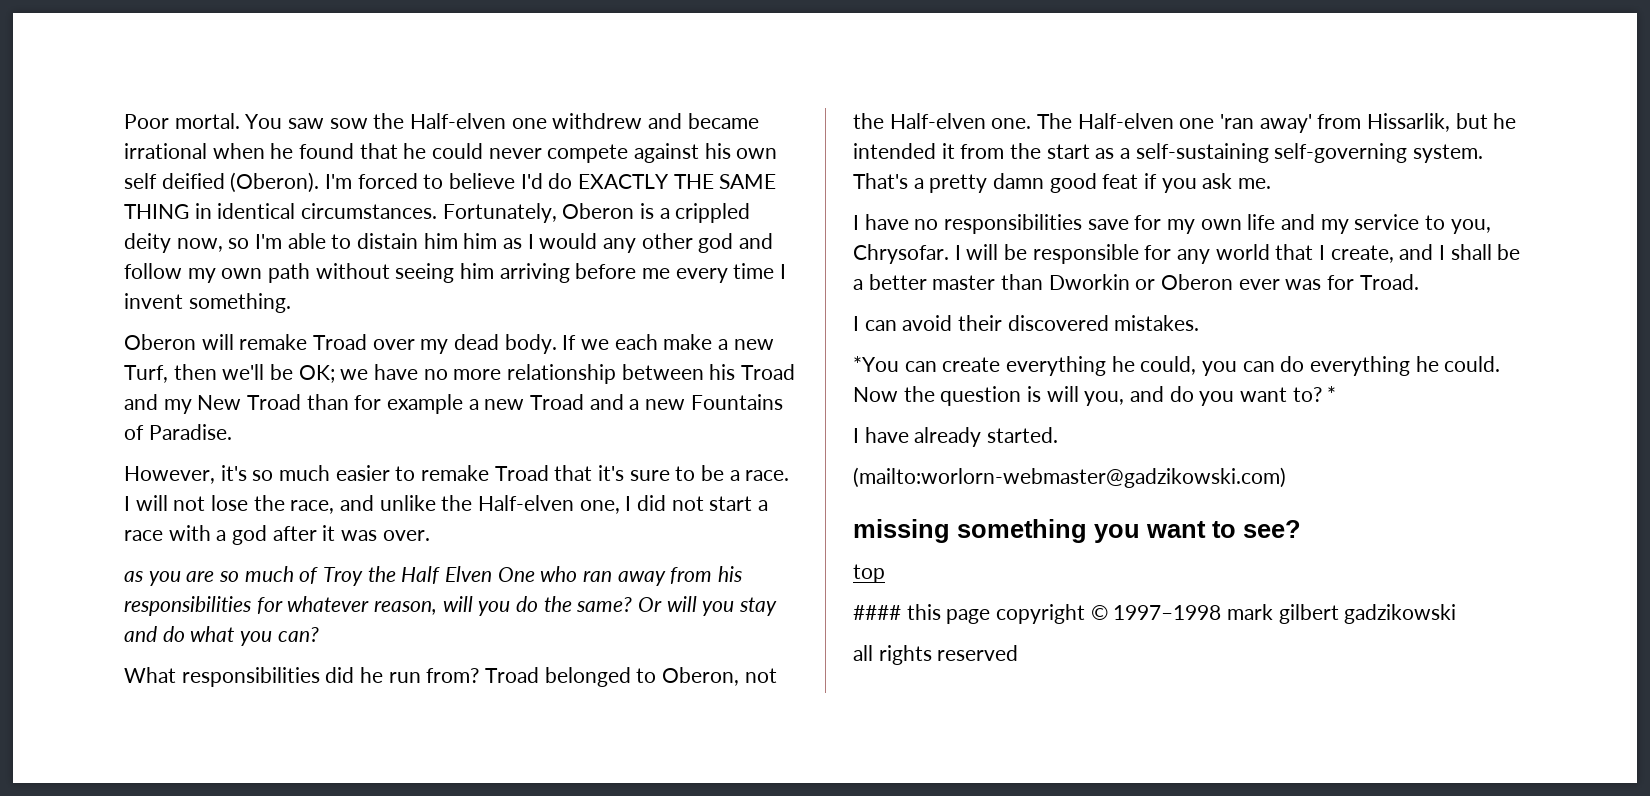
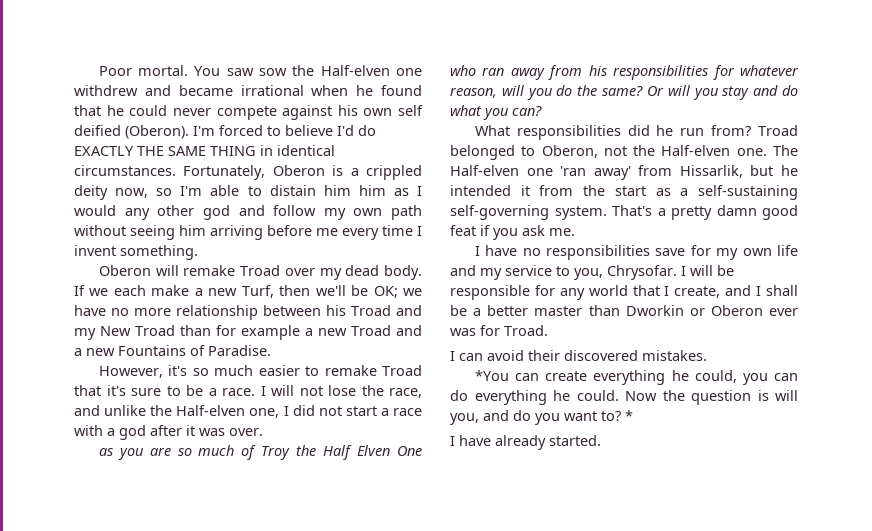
[853,467,1286,488] [853,519,1301,543] [853,564,885,583] [853,604,1457,624] [853,645,1019,665] // (mailto:worlorn-webmaster@gadzikowski.com) // missing something you want to see? // top // #### this page copyright © 1997–1998 mark gilbert gadzikowski // all rights reserved -> (601, 440) none

